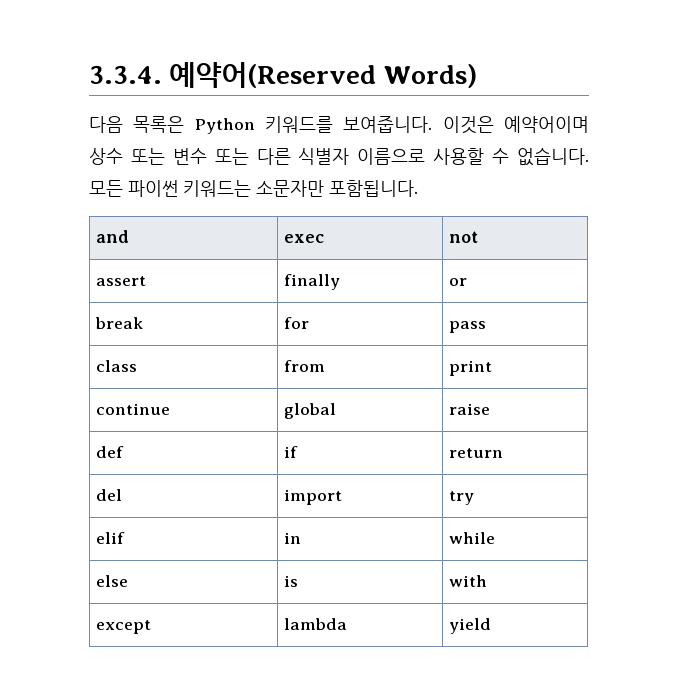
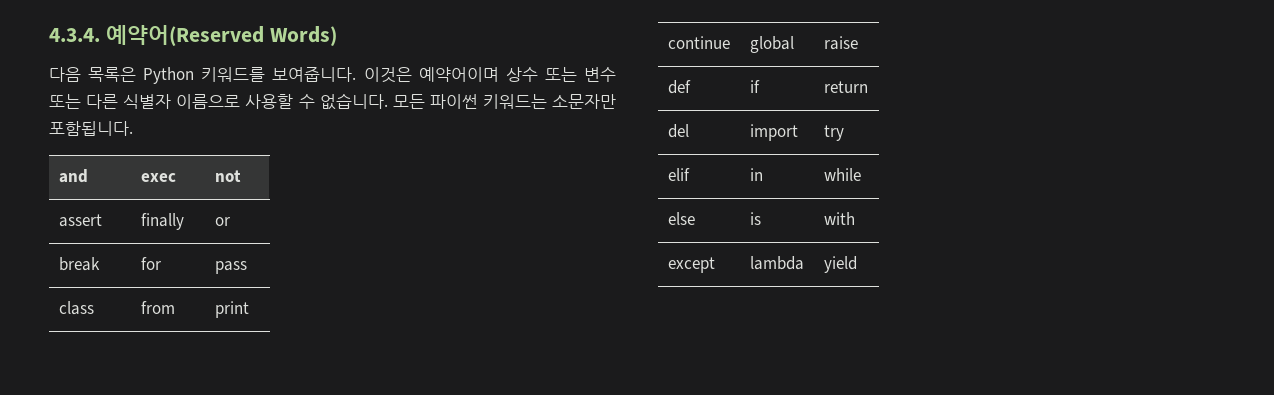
[89,65,162,84] 3.3.4. -> [49,28,100,42] 4.3.4.

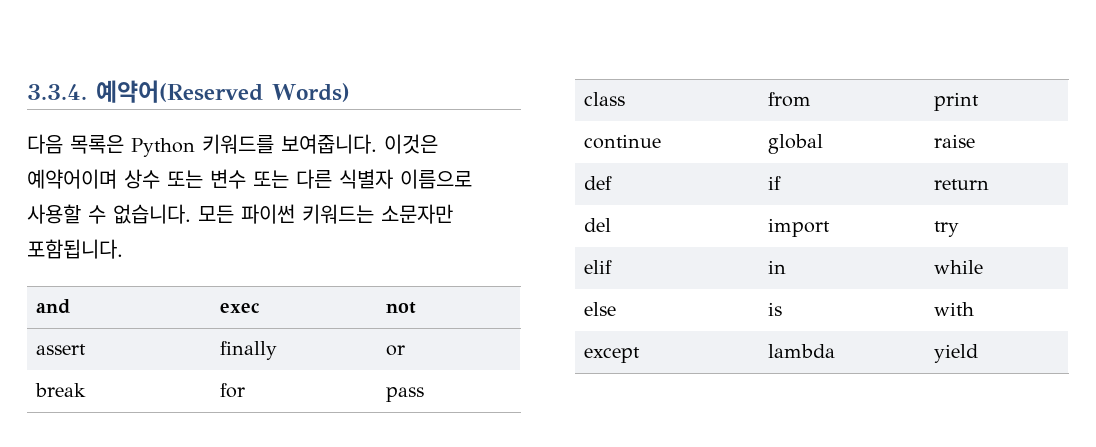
[49,28,100,42] 4.3.4. -> [27,84,87,100] 3.3.4.

